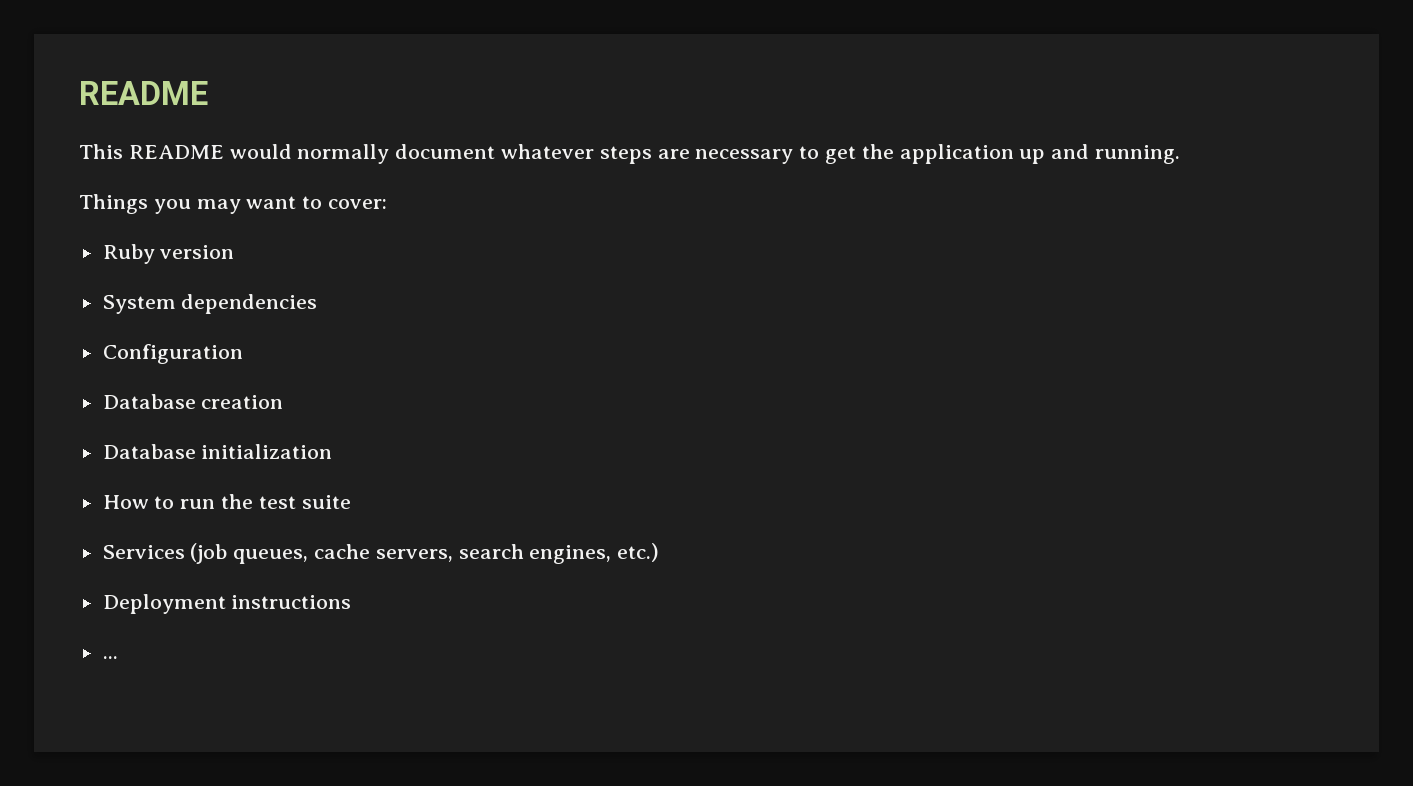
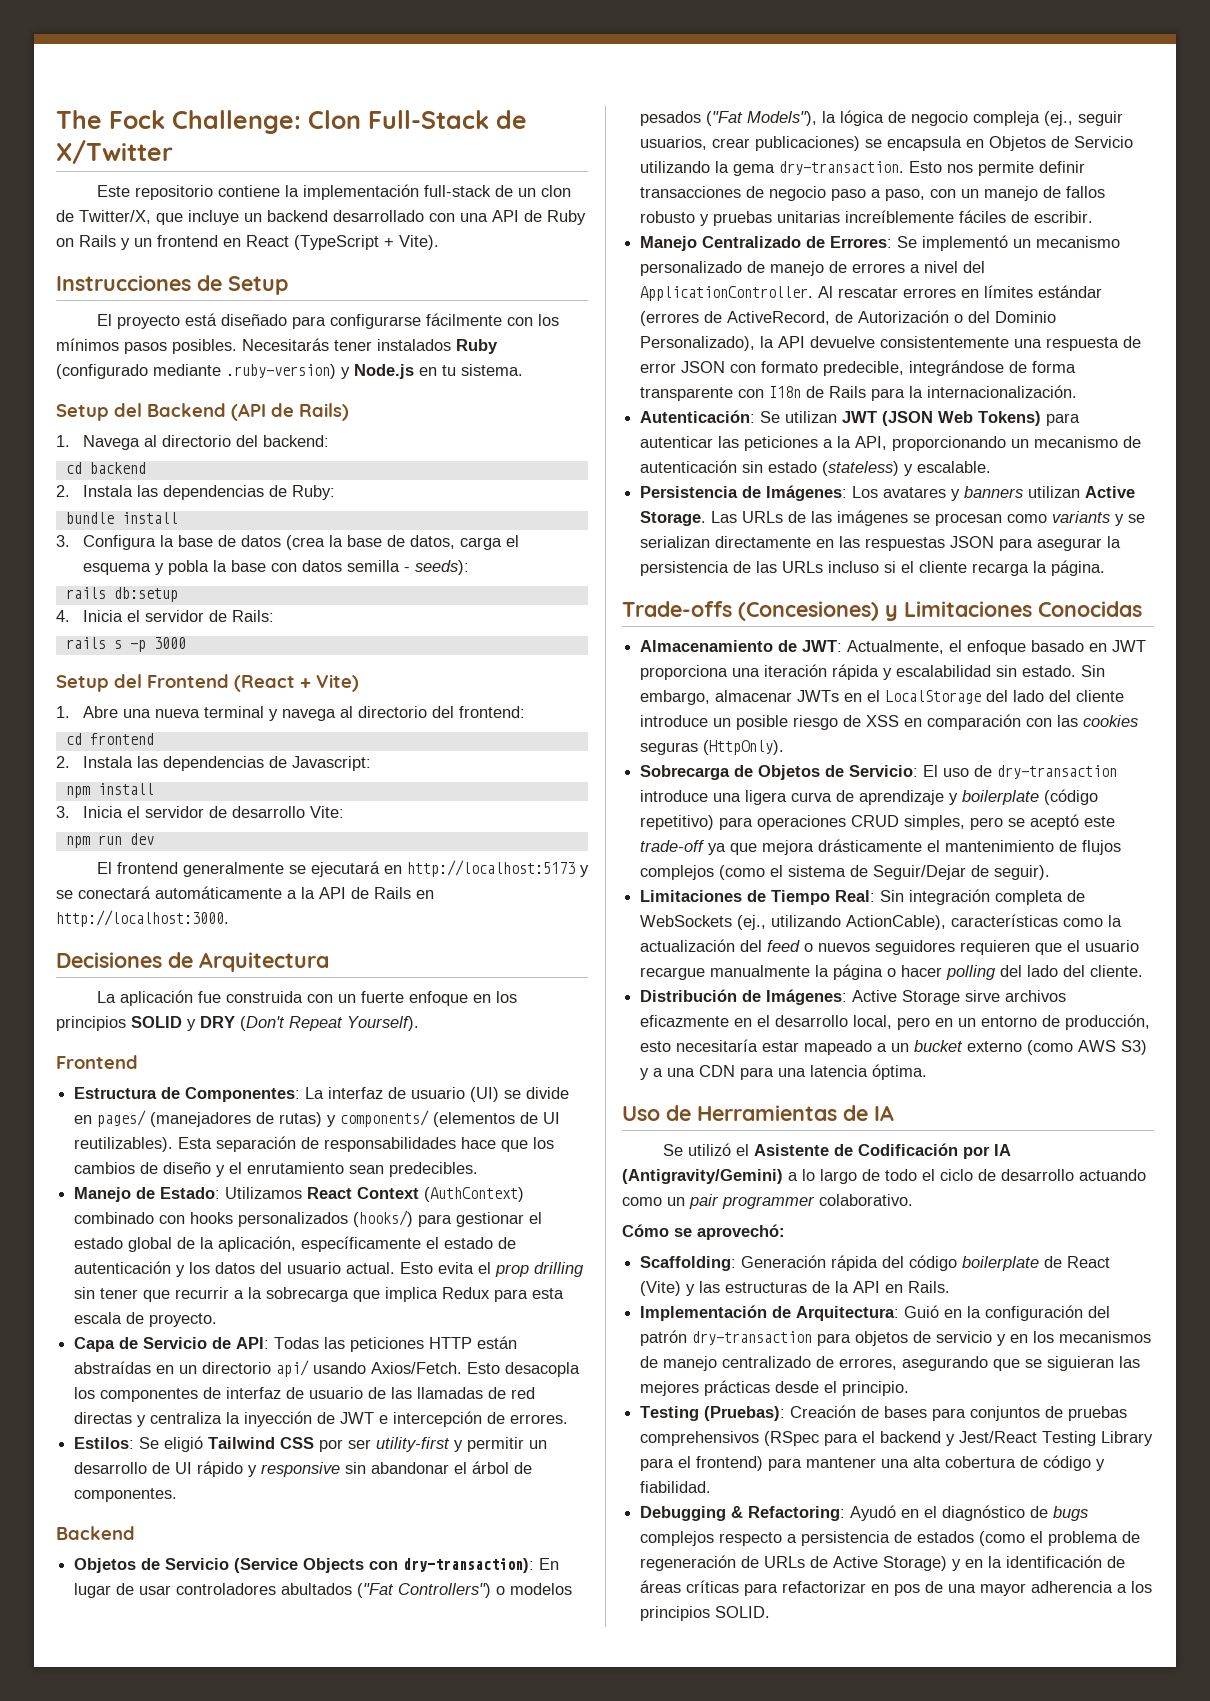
[79,81,208,105] [79,144,1181,164] [79,194,388,214] [102,244,235,264] [102,294,318,314] [102,344,243,364] [102,394,284,409] [102,444,333,459] [102,494,351,509] [102,543,660,564] [102,594,352,614] [102,656,118,659] README // This README would normally document whatever steps are necessary to get the application up and running. // Things you may want to cover: // Ruby version // System dependencies // Configuration // Database creation // Database initialization // How to run the test suite // Services (job queues, cache servers, search engines, etc.) // Deployment instructions // ... -> [56,110,527,134] [56,140,173,164] [96,184,571,200] [56,210,586,225] [56,235,439,250] [56,275,288,295] [96,313,559,329] [56,338,498,354] [56,364,523,379] [56,403,349,421] [56,435,330,450] [65,462,146,474] [56,485,336,500] [65,512,178,524] [56,535,520,550] [83,560,470,575] [65,587,178,602] [56,610,275,622] [65,637,186,652] [56,674,359,692] [56,706,526,721] [65,733,154,745] [56,756,372,771] [65,783,154,798] [56,806,345,818] [65,833,154,848] [96,860,589,877] [56,886,434,899] [56,910,229,927] [56,952,329,972] [96,990,517,1006] [56,1016,419,1031] [56,1055,138,1069] [74,1087,570,1102] [74,1110,561,1127] [74,1136,555,1152] [74,1162,479,1177] [74,1187,525,1202] [74,1210,543,1227] [74,1236,517,1252] [74,1261,585,1277] [74,1287,565,1302] [74,1312,218,1327] [74,1336,518,1352] [74,1360,581,1377] [74,1387,536,1402] [74,1411,569,1427] [74,1436,548,1452] [74,1461,533,1477] [74,1488,178,1502] [56,1526,135,1540] [74,1558,560,1573] [74,1583,573,1598] [640,110,1124,126] [640,136,1134,151] [640,161,1086,176] [640,186,1106,201] [640,210,1094,226] [640,235,1121,251] [640,261,986,276] [640,285,1103,301] [640,310,1057,326] [640,336,1142,351] [640,360,1077,376] [640,385,1078,401] [640,410,1081,426] [640,436,1142,451] [640,460,992,476] [640,485,1136,501] [640,510,1146,526] [640,536,1122,551] [640,560,1106,576] [622,601,1142,621] [640,640,1147,655] [640,664,1106,680] [640,690,1125,705] [640,714,1139,730] [640,740,785,755] [640,765,1118,780] [640,789,1099,805] [640,814,1116,830] [640,839,1122,855] [640,865,1051,880] [640,889,1086,905] [640,914,1123,930] [640,939,1140,955] [640,964,1144,980] [640,989,1067,1005] [640,1014,1151,1030] [640,1039,1148,1055] [640,1064,928,1080] [622,1105,894,1121] [662,1143,1011,1159] [622,1169,1146,1184] [622,1194,913,1209] [622,1224,785,1240] [640,1255,1111,1271] [640,1281,951,1296] [640,1305,1111,1321] [640,1330,1152,1346] [640,1356,1141,1371] [640,1380,910,1396] [640,1405,1128,1421] [640,1431,1154,1446] [640,1455,1106,1471] [640,1481,712,1493] [640,1505,1089,1521] [640,1531,1141,1546] [640,1555,1126,1571] [640,1580,1153,1596] [640,1606,771,1621] The Fock Challenge: Clon Full-Stack de X/Twitter // Este repositorio contiene la implementación full-stack de un clon de Twitter/X, que incluye un backend desarrollado con una API de Ruby on Rails y un frontend en React (TypeScript + Vite). // Instrucciones de Setup // El proyecto está diseñado para configurarse fácilmente con los mínimos pasos posibles. Necesitarás tener instalados Ruby (configurado mediante .ruby-version) y Node.js en tu sistema. // Setup del Backend (API de Rails) // 1. Navega al directorio del backend: // cd backend // 2. Instala las dependencias de Ruby: // bundle install // 3. Configura la base de datos (crea la base de datos, carga el esquema y pobla la base con datos semilla - seeds): // rails db:setup // 4. Inicia el servidor de Rails: // rails s -p 3000 // Setup del Frontend (React + Vite) // 1. Abre una nueva terminal y navega al directorio del frontend: // cd frontend // 2. Instala las dependencias de Javascript: // npm install // 3. Inicia el servidor de desarrollo Vite: // npm run dev // El frontend generalmente se ejecutará en http://localhost:5173 y se conectará automáticamente a la API de Rails en http://localhost:3000. // Decisiones de Arquitectura // La aplicación fue construida con un fuerte enfoque en los principios SOLID y DRY (Don't Repeat Yourself). // Frontend // Estructura de Componentes: La interfaz de usuario (UI) se divide en pages/ (manejadores de rutas) y components/ (elementos de UI reutilizables). Esta separación de responsabilidades hace que los cambios de diseño y el enrutamiento sean predecibles. // Manejo de Estado: Utilizamos React Context (AuthContext) combinado con hooks personalizados (hooks/) para gestionar el estado global de la aplicación, específicamente el estado de autenticación y los datos del usuario actual. Esto evita el prop drilling sin tener que recurrir a la sobrecarga que implica Redux para esta escala de proyecto. // Capa de Servicio de API: Todas las peticiones HTTP están abstraídas en un directorio api/ usando Axios/Fetch. Esto desacopla los componentes de interfaz de usuario de las llamadas de red directas y centraliza la inyección de JWT e intercepción de errores. // Estilos: Se eligió Tailwind CSS por ser utility-first y permitir un desarrollo de UI rápido y responsive sin abandonar el árbol de componentes. // Backend // Objetos de Servicio (Service Objects con dry-transaction): En lugar de usar controladores abultados ("Fat Controllers") o modelos pesados ("Fat Models"), la lógica de negocio compleja (ej., seguir usuarios, crear publicaciones) se encapsula en Objetos de Servicio utilizando la gema dry-transaction. Esto nos permite definir transacciones de negocio paso a paso, con un manejo de fallos robusto y pruebas unitarias increíblemente fáciles de escribir. // Manejo Centralizado de Errores: Se implementó un mecanismo personalizado de manejo de errores a nivel del ApplicationController. Al rescatar errores en límites estándar (errores de ActiveRecord, de Autorización o del Dominio Personalizado), la API devuelve consistentemente una respuesta de error JSON con formato predecible, integrándose de forma transparente con I18n de Rails para la internacionalización. // Autenticación: Se utilizan JWT (JSON Web Tokens) para autenticar las peticiones a la API, proporcionando un mecanismo de autenticación sin estado (stateless) y escalable. // Persistencia de Imágenes: Los avatares y banners utilizan Active Storage. Las URLs de las imágenes se procesan como variants y se serializan directamente en las respuestas JSON para asegurar la persistencia de las URLs incluso si el cliente recarga la página. // Trade-offs (Concesiones) y Limitaciones Conocidas // Almacenamiento de JWT: Actualmente, el enfoque basado en JWT proporciona una iteración rápida y escalabilidad sin estado. Sin embargo, almacenar JWTs en el LocalStorage del lado del cliente introduce un posible riesgo de XSS en comparación con las cookies seguras (HttpOnly). // Sobrecarga de Objetos de Servicio: El uso de dry-transaction introduce una ligera curva de aprendizaje y boilerplate (código repetitivo) para operaciones CRUD simples, pero se aceptó este trade-off ya que mejora drásticamente el mantenimiento de flujos complejos (como el sistema de Seguir/Dejar de seguir). // Limitaciones de Tiempo Real: Sin integración completa de WebSockets (ej., utilizando ActionCable), características como la actualización del feed o nuevos seguidores requieren que el usuario recargue manualmente la página o hacer polling del lado del cliente. // Distribución de Imágenes: Active Storage sirve archivos eficazmente en el desarrollo local, pero en un entorno de producción, esto necesitaría estar mapeado a un bucket externo (como AWS S3) y a una CDN para una latencia óptima. // Uso de Herramientas de IA // Se utilizó el Asistente de Codificación por IA (Antigravity/Gemini) a lo largo de todo el ciclo de desarrollo actuando como un pair programmer colaborativo. // Cómo se aprovechó: // Scaffolding: Generación rápida del código boilerplate de React (Vite) y las estructuras de la API en Rails. // Implementación de Arquitectura: Guió en la configuración del patrón dry-transaction para objetos de servicio y en los mecanismos de manejo centralizado de errores, asegurando que se siguieran las mejores prácticas desde el principio. // Testing (Pruebas): Creación de bases para conjuntos de pruebas comprehensivos (RSpec para el backend y Jest/React Testing Library para el frontend) para mantener una alta cobertura de código y fiabilidad. // Debugging & Refactoring: Ayudó en el diagnóstico de bugs complejos respecto a persistencia de estados (como el problema de regeneración de URLs de Active Storage) y en la identificación de áreas críticas para refactorizar en pos de una mayor adherencia a los principios SOLID.

